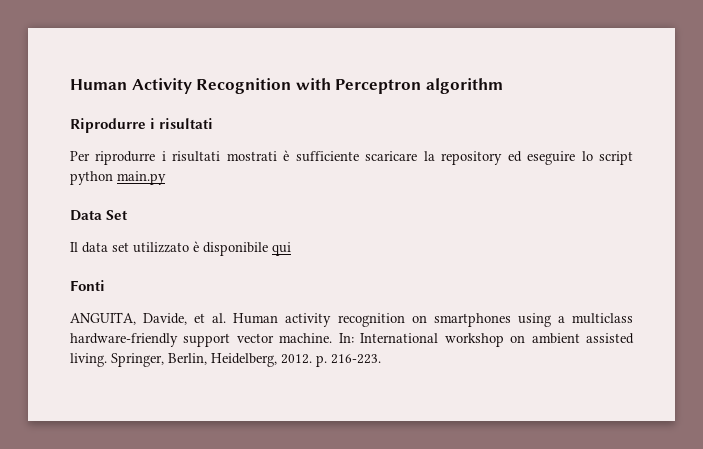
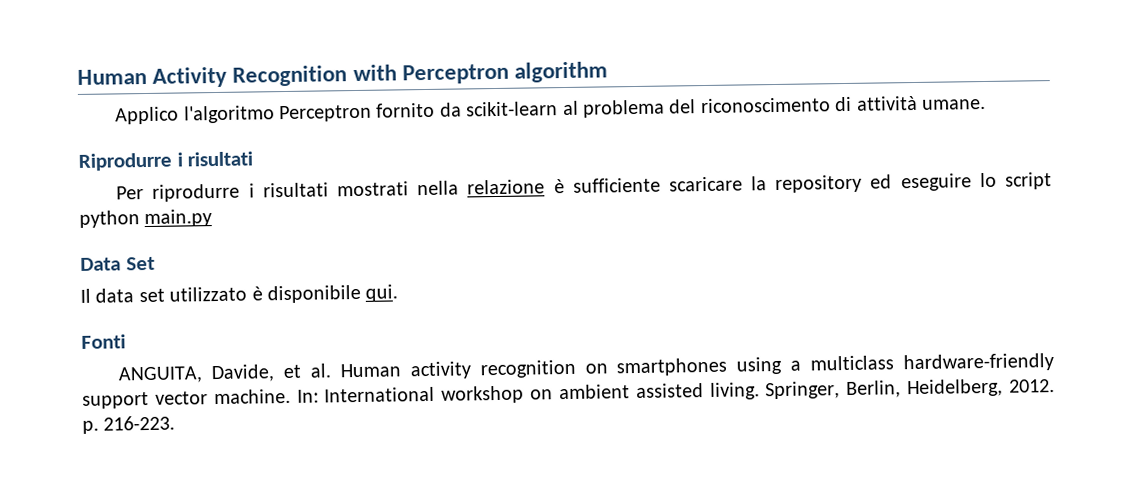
(503, 86) none -> [115,95,986,125] // Applico l'algoritmo Perceptron fornito da scikit-learn al problema del riconoscimento di attività umane.
(277, 156) none -> [417,179,546,196] nella relazione
[272,242,291,256] qui -> [365,284,399,302] qui.

